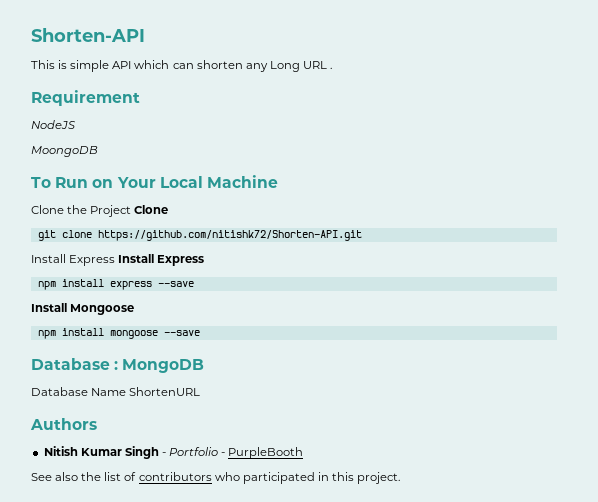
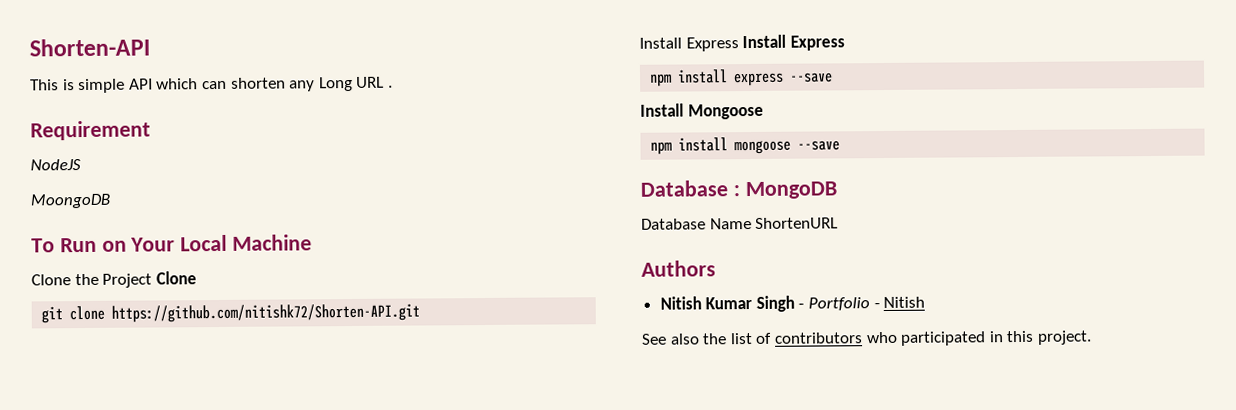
[228,447,304,459] PurpleBooth -> [883,296,926,309] Nitish

